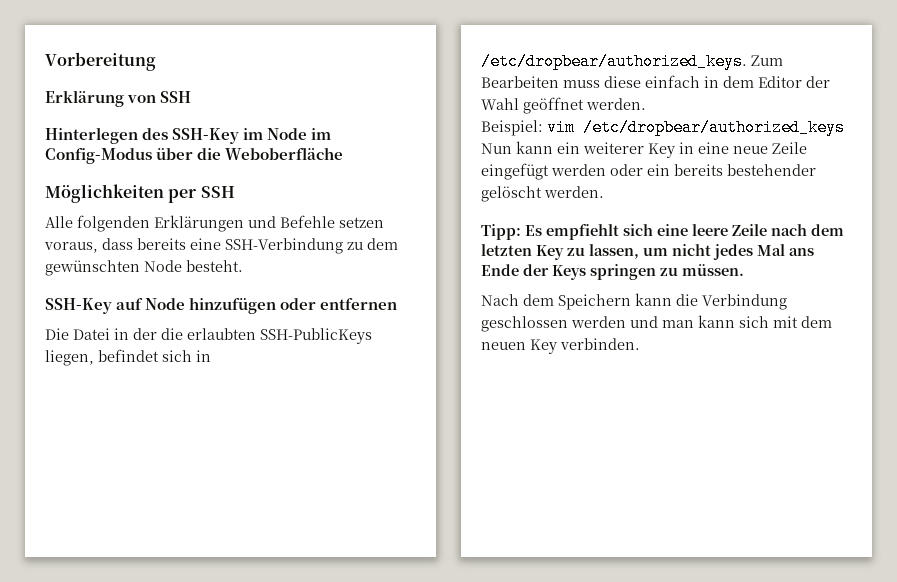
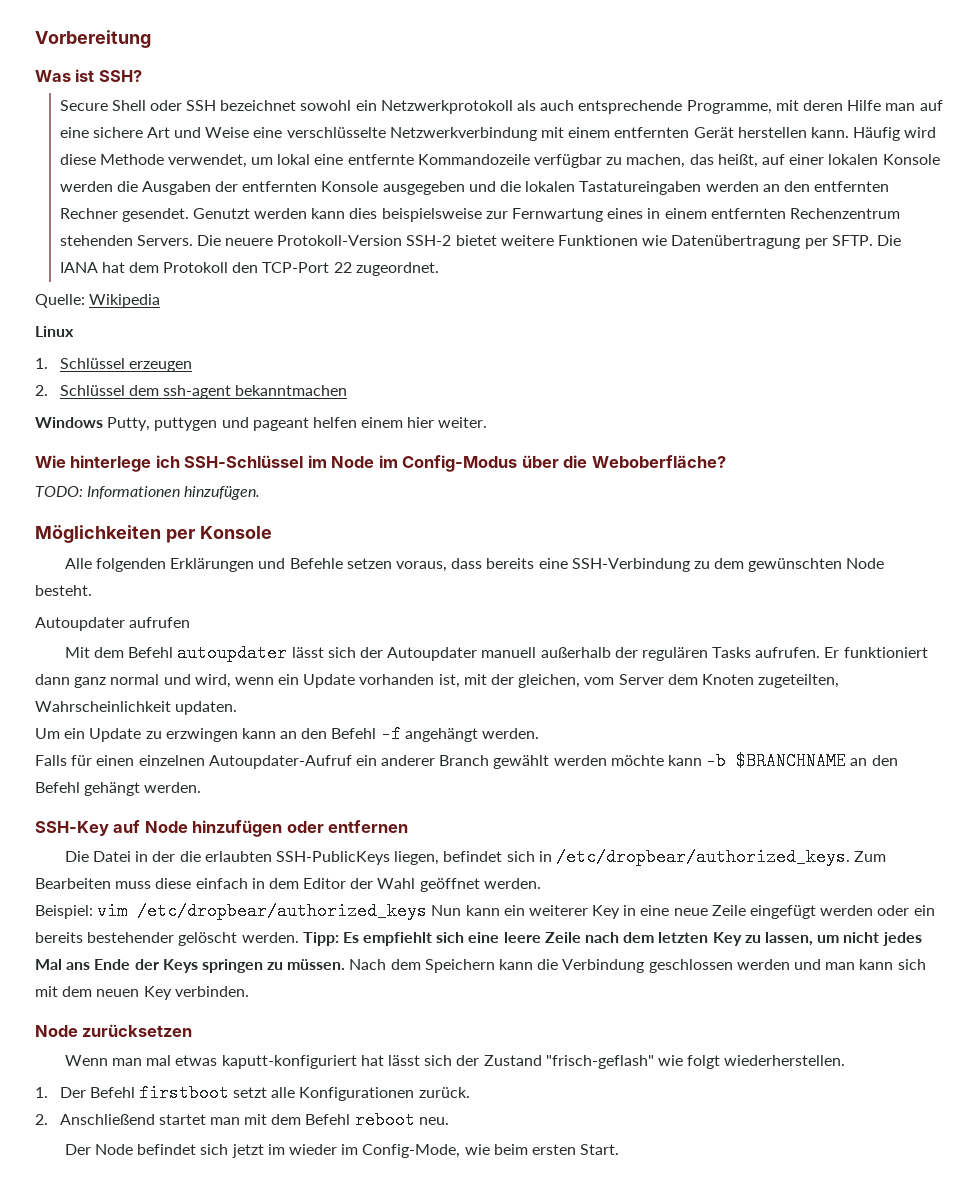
[45,90,192,107] [45,127,240,144] Erklärung von SSH // Hinterlegen des SSH-Key -> [35,69,142,82] [59,100,943,114] [59,127,937,141] [59,154,940,168] [59,181,890,195] [59,208,900,222] [59,235,901,249] [59,262,439,276] [35,294,161,308] [35,326,74,337] [35,358,192,372] [35,385,348,399] [35,417,488,431] [35,455,304,472] Was ist SSH? // Secure Shell oder SSH bezeichnet sowohl ein Netzwerkprotokoll als auch entsprechende Programme, mit deren Hilfe man auf eine sichere Art und Weise eine verschlüsselte Netzwerkverbindung mit einem entfernten Gerät herstellen kann. Häufig wird diese Methode verwendet, um lokal eine entfernte Kommandozeile verfügbar zu machen, das heißt, auf einer lokalen Konsole werden die Ausgaben der entfernten Konsole ausgegeben und die lokalen Tastatureingaben werden an den entfernten Rechner gesendet. Genutzt werden kann dies beispielsweise zur Fernwartung eines in einem entfernten Rechenzentrum stehenden Servers. Die neuere Protokoll-Version SSH-2 bietet weitere Funktionen wie Datenübertragung per SFTP. Die IANA hat dem Protokoll den TCP-Port 22 zugeordnet. // Quelle: Wikipedia // Linux // 1. Schlüssel erzeugen // 2. Schlüssel dem ssh-agent bekanntmachen // Windows Putty, puttygen und pageant helfen einem hier weiter. // Wie hinterlege ich SSH-Schlüssel
[225,147,344,160] Weboberfläche -> [591,455,726,468] [35,486,261,500] Weboberfläche? // TODO: Informationen hinzufügen.
[200,186,235,198] SSH -> [199,526,272,539] Konsole
(243, 266) none -> [35,617,191,631] [64,644,928,662] [35,674,840,688] [35,701,238,715] [35,725,540,743] [35,752,898,770] [35,782,202,796] // Autoupdater aufrufen // Mit dem Befehl autoupdater lässt sich der Autoupdater manuell außerhalb der regulären Tasks aufrufen. Er funktioniert dann ganz normal und wird, wenn ein Update vorhanden ist, mit der gleichen, vom Server dem Knoten zugeteilten, Wahrscheinlichkeit updaten. // Um ein Update zu erzwingen kann an den Befehl -f angehängt werden. // Falls für einen einzelnen Autoupdater-Aufruf ein anderer Branch gewählt werden möchte kann -b $BRANCHNAME an den Befehl gehängt werden.
(604, 192) // -> (299, 937) none
(744, 270) // -> (346, 964) none
(640, 344) none -> [35,1024,193,1037] [64,1055,846,1069] [35,1084,470,1102] [35,1111,449,1129] [64,1144,620,1158] // Node zurücksetzen // Wenn man mal etwas kaputt-konfiguriert hat lässt sich der Zustand "frisch-geflash" wie folgt wiederherstellen. // 1. Der Befehl firstboot setzt alle Konfigurationen zurück. // 2. Anschließend startet man mit dem Befehl reboot neu. // Der Node befindet sich jetzt im wieder im Config-Mode, wie beim ersten Start.

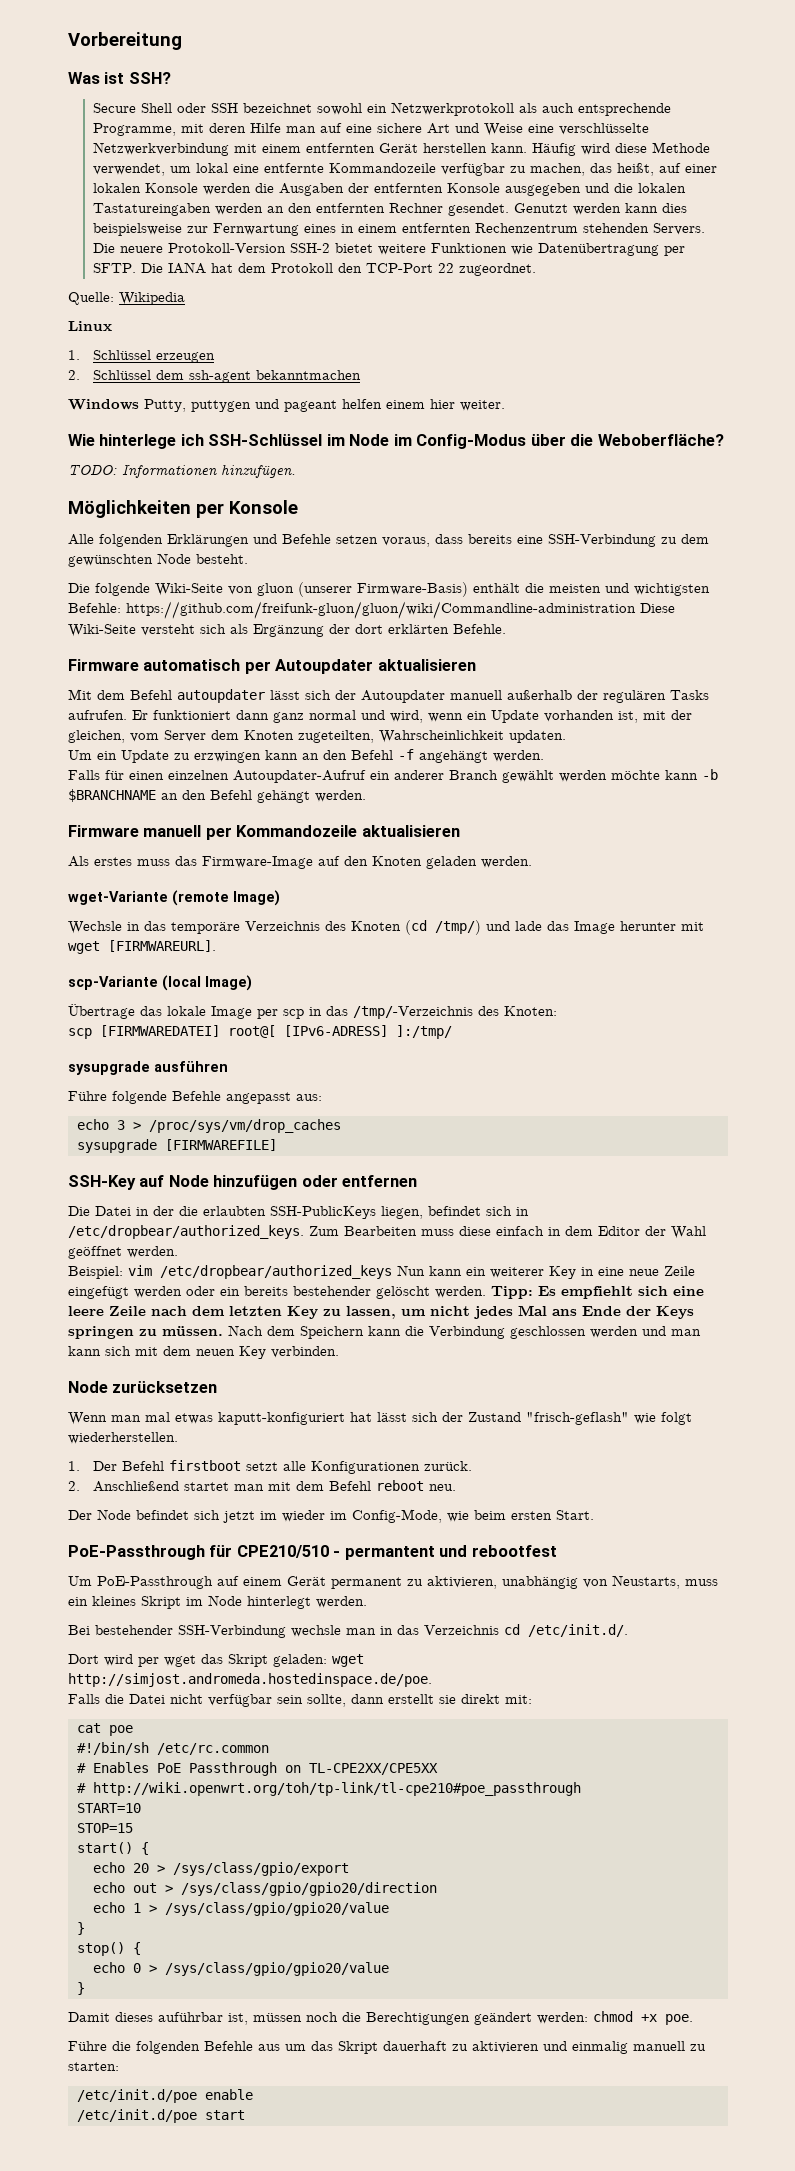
[35,617,191,631] Autoupdater aufrufen -> [68,582,710,597] [68,601,675,619] [68,624,506,637] [68,659,476,674] Die folgende Wiki-Seite von gluon (unserer Firmware-Basis) enthält die meisten und wichtigsten Befehle: https://github.com/freifunk-gluon/gluon/wiki/Commandline-administration Diese Wiki-Seite versteht sich als Ergänzung der dort erklärten Befehle. // Firmware automatisch per Autoupdater aktualisieren
(202, 787) none -> [68,825,460,840] [68,856,532,869] [68,890,280,906] [68,920,704,935] [68,940,216,954] [68,975,252,991] [68,1004,557,1019] [68,1025,452,1039] [68,1061,228,1075] [68,1091,322,1104] [77,1119,341,1133] [77,1139,277,1153] // Firmware manuell per Kommandozeile aktualisieren // Als erstes muss das Firmware-Image auf den Knoten geladen werden. // wget-Variante (remote Image) // Wechsle in das temporäre Verzeichnis des Knoten (cd /tmp/) und lade das Image herunter mit wget [FIRMWAREURL]. // scp-Variante (local Image) // Übertrage das lokale Image per scp in das /tmp/-Verzeichnis des Knoten: // scp [FIRMWAREDATEI] root@[ [IPv6-ADRESS] ]:/tmp/ // sysupgrade ausführen // Führe folgende Befehle angepasst aus: // echo 3 > /proc/sys/vm/drop_caches // sysupgrade [FIRMWAREFILE]
(620, 1149) none -> [68,1545,557,1560] [68,1575,718,1589] [68,1595,367,1609] [68,1624,628,1638] [68,1654,364,1667] [68,1673,432,1687] [68,1694,532,1707] [77,1723,133,1736] [77,1742,269,1755] [77,1762,438,1776] [77,1782,581,1796] [77,1803,141,1813] [77,1823,133,1833] [77,1842,149,1855] [93,1862,349,1876] [93,1882,437,1896] [93,1902,389,1916] [77,1922,85,1935] [77,1942,141,1956] [93,1962,389,1976] [77,1982,85,1995] [68,2011,693,2025] [68,2041,706,2054] [68,2062,119,2071] [77,2089,253,2103] [77,2109,245,2123] // PoE-Passthrough für CPE210/510 - permantent und rebootfest // Um PoE-Passthrough auf einem Gerät permanent zu aktivieren, unabhängig von Neustarts, muss ein kleines Skript im Node hinterlegt werden. // Bei bestehender SSH-Verbindung wechsle man in das Verzeichnis cd /etc/init.d/. // Dort wird per wget das Skript geladen: wget http://simjost.andromeda.hostedinspace.de/poe. // Falls die Datei nicht verfügbar sein sollte, dann erstellt sie direkt mit: // cat poe // #!/bin/sh /etc/rc.common // # Enables PoE Passthrough on TL-CPE2XX/CPE5XX // # http://wiki.openwrt.org/toh/tp-link/tl-cpe210#poe_passthrough // START=10 // STOP=15 // start() { // echo 20 > /sys/class/gpio/export // echo out > /sys/class/gpio/gpio20/direction // echo 1 > /sys/class/gpio/gpio20/value // } // stop() { // echo 0 > /sys/class/gpio/gpio20/value // } // Damit dieses auführbar ist, müssen noch die Berechtigungen geändert werden: chmod +x poe. // Führe die folgenden Befehle aus um das Skript dauerhaft zu aktivieren und einmalig manuell zu starten: // /etc/init.d/poe enable // /etc/init.d/poe start

